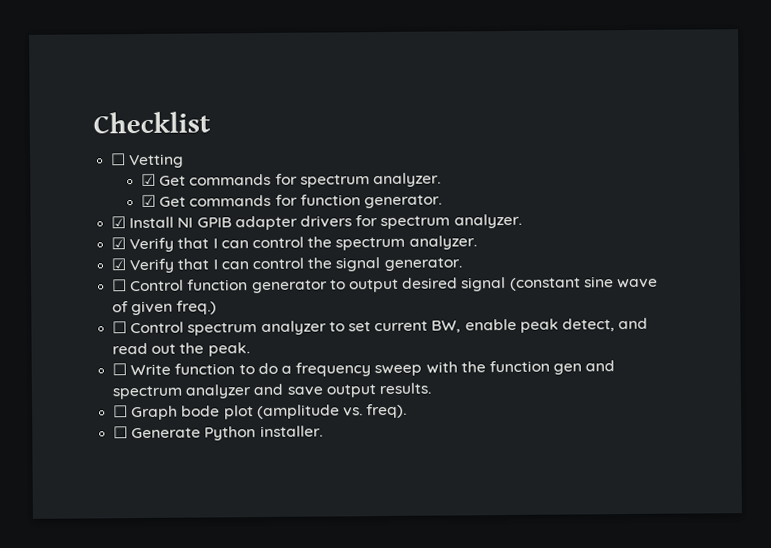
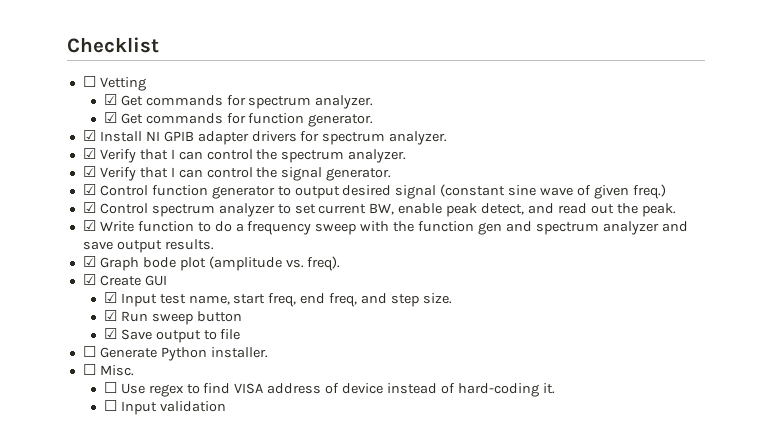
[112,279,128,292] ☐ -> [82,184,96,195] ☑
[112,321,128,334] ☐ -> [82,202,96,213] ☑
[112,363,128,376] ☐ -> [82,220,96,231] ☑
[113,405,129,418] ☐ -> [82,256,96,267] ☑
[113,425,323,441] ☐ Generate Python installer. -> [82,274,167,286] [103,292,452,307] [103,310,242,325] [103,328,241,343] [82,346,268,361] [82,364,134,376] [103,382,555,397] [103,400,226,415] ☑ Create GUI // ☑ Input test name, start freq, end freq, and step size. // ☑ Run sweep button // ☑ Save output to file // ☐ Generate Python installer. // ☐ Misc. // ☐ Use regex to find VISA address of device instead of hard-coding it. // ☐ Input validation

